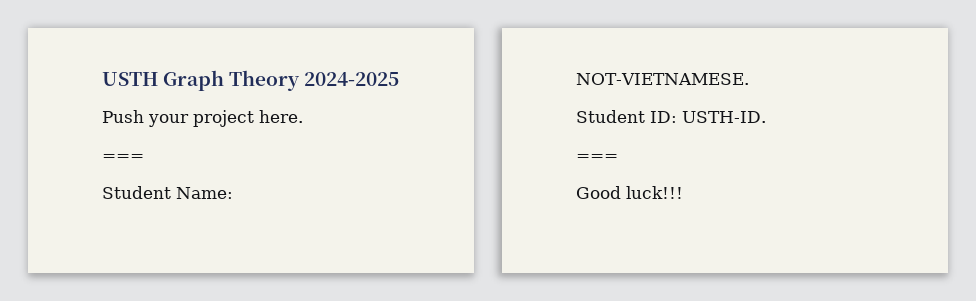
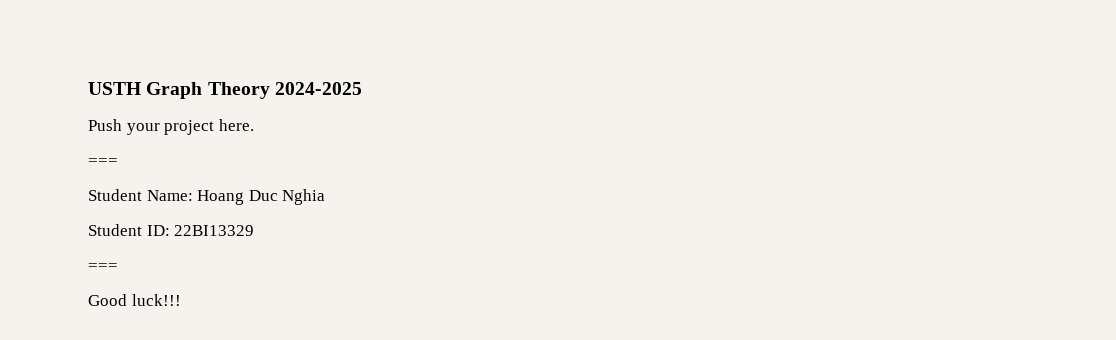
[576,73,749,85] NOT-VIETNAMESE. -> [197,189,326,205] Hoang Duc Nghia
[682,111,766,123] USTH-ID. -> [174,225,255,236] 22BI13329

